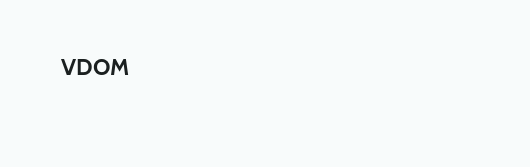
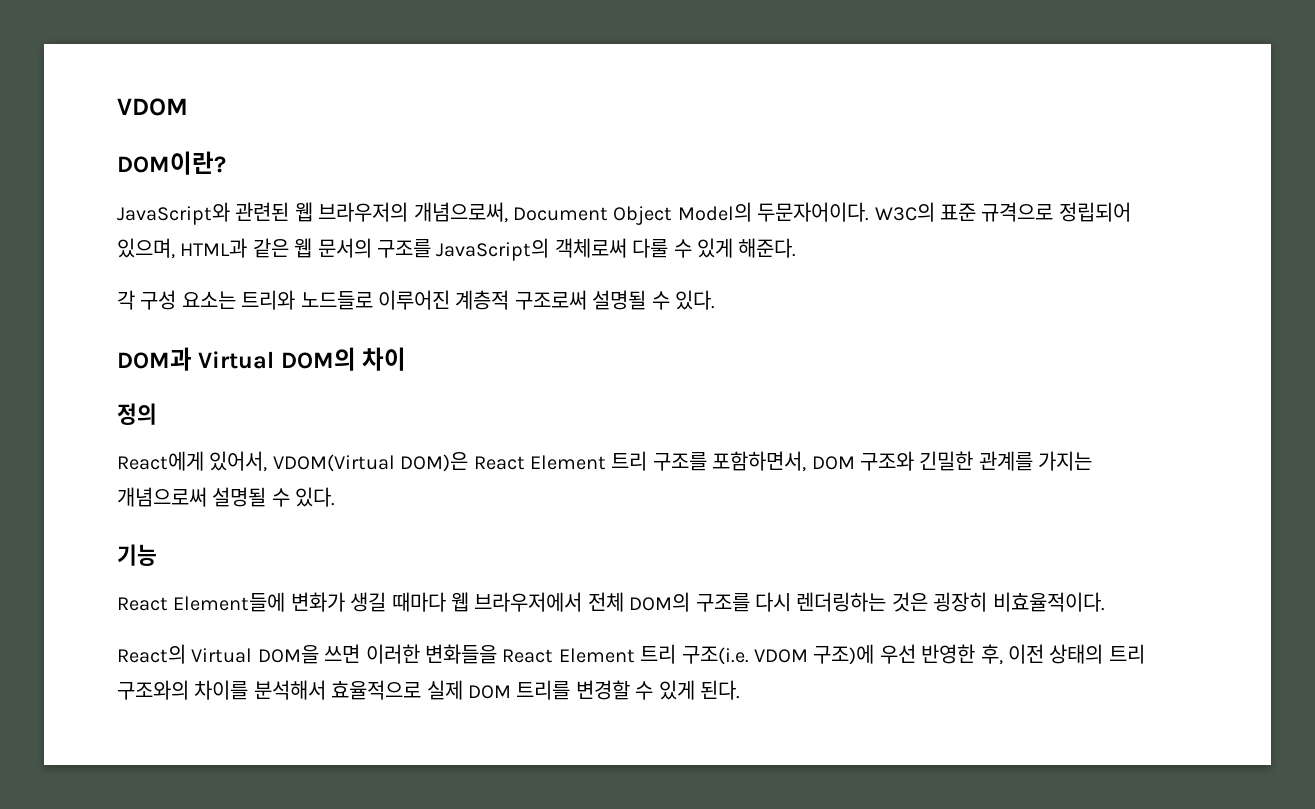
[61,59,129,75] VDOM -> [117,98,188,116] [117,151,226,175] [117,202,1131,225] [117,238,797,261] [117,290,715,310] [117,347,407,371] [117,403,157,425] [117,451,1093,472] [117,487,336,507] [117,544,157,566] [117,592,1105,612] [117,644,1145,665] [117,680,740,700] VDOM // DOM이란? // JavaScript와 관련된 웹 브라우저의 개념으로써, Document Object Model의 두문자어이다. W3C의 표준 규격으로 정립되어 있으며, HTML과 같은 웹 문서의 구조를 JavaScript의 객체로써 다룰 수 있게 해준다. // 각 구성 요소는 트리와 노드들로 이루어진 계층적 구조로써 설명될 수 있다. // DOM과 Virtual DOM의 차이 // 정의 // React에게 있어서, VDOM(Virtual DOM)은 React Element 트리 구조를 포함하면서, DOM 구조와 긴밀한 관계를 가지는 개념으로써 설명될 수 있다. // 기능 // React Element들에 변화가 생길 때마다 웹 브라우저에서 전체 DOM의 구조를 다시 렌더링하는 것은 굉장히 비효율적이다. // React의 Virtual DOM을 쓰면 이러한 변화들을 React Element 트리 구조(i.e. VDOM 구조)에 우선 반영한 후, 이전 상태의 트리 구조와의 차이를 분석해서 효율적으로 실제 DOM 트리를 변경할 수 있게 된다.

